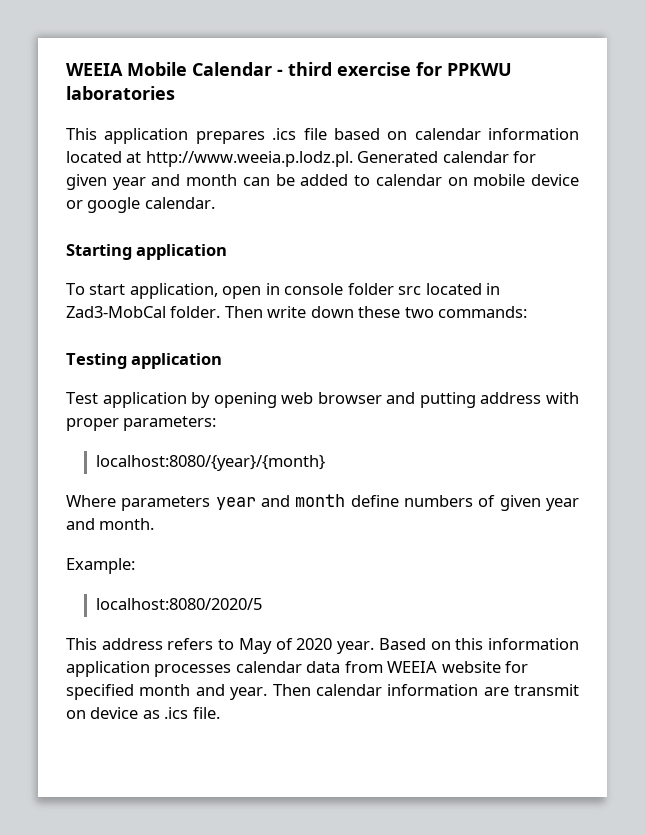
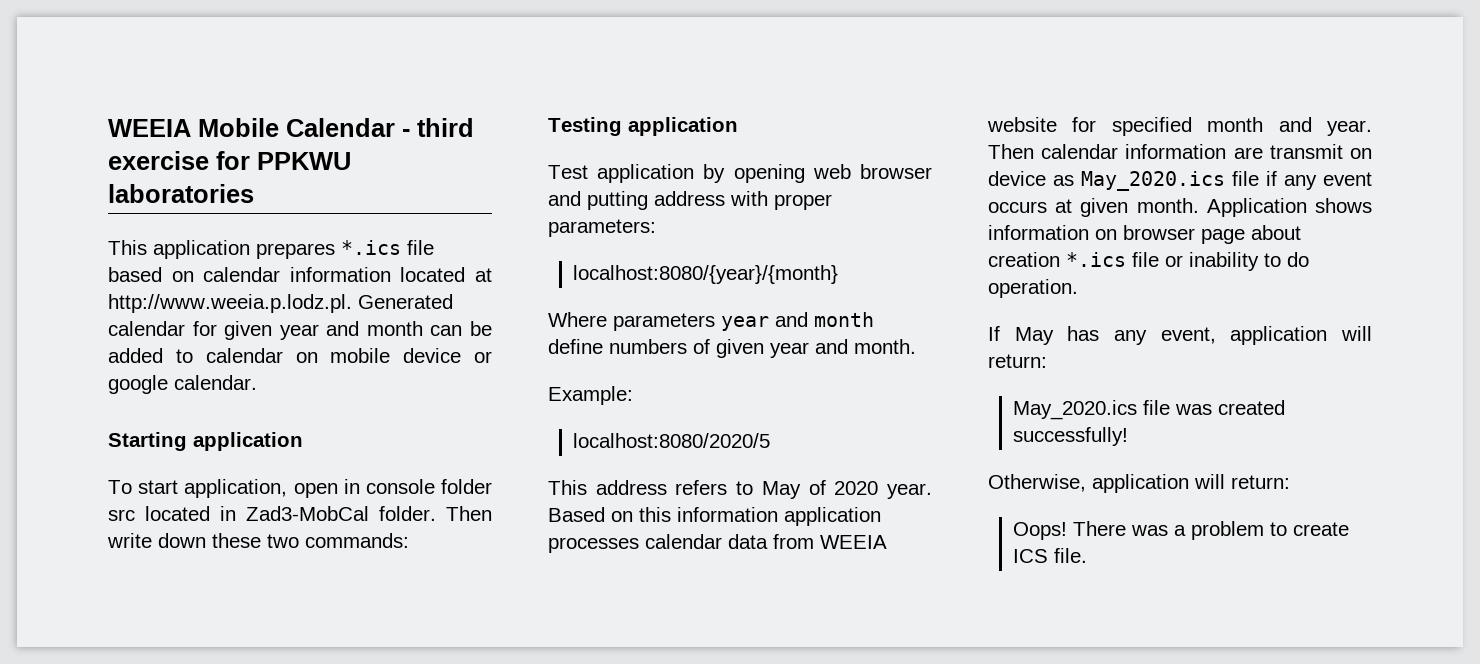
[272,128,297,140] .ics -> [341,240,401,255] *.ics
[164,707,189,719] .ics -> [1081,171,1372,191] [988,198,1372,217] [988,225,1301,244] [988,252,1309,271] [988,279,1078,298] [988,326,1372,345] [988,354,1047,368] [1013,400,1286,420] [1013,427,1129,446] [988,474,1290,493] [1013,521,1350,540] [1013,549,1049,563] May_2020.ics file if any event occurs at given month. Application shows information on browser page about creation *.ics file or inability to do operation. // If May has any event, application will return: // May_2020.ics file was created successfully! // Otherwise, application will return: // Oops! There was a problem to create ICS

